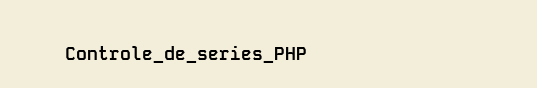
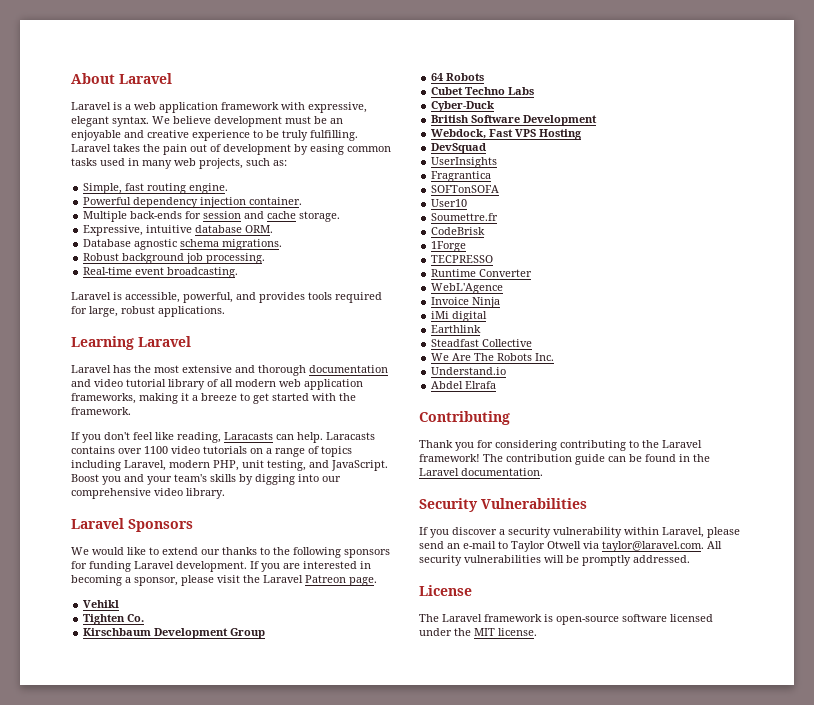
[65,45,307,63] Controle_de_series_PHP -> [71,73,172,84] [71,102,367,113] [71,116,343,127] [71,130,358,141] [71,144,391,155] [71,158,287,169] [83,183,229,194] [83,197,303,208] [83,211,341,222] [83,225,274,236] [83,239,283,250] [83,253,266,264] [83,267,239,278] [71,292,382,303] [71,306,225,317] [71,336,191,350] [71,365,388,376] [71,379,363,390] [71,393,356,404] [71,407,131,415] [71,432,375,443] [71,446,352,457] [71,460,388,471] [71,474,341,485] [71,488,225,499] [71,518,193,532] [71,547,390,558] [71,561,371,572] [71,575,377,586] [83,600,120,608] [83,614,145,625] [83,628,266,639] [431,73,485,81] [431,87,535,95] [431,101,495,112] [431,115,598,126] [431,129,583,140] [431,143,487,154] [431,157,498,168] [431,171,492,182] [431,185,500,193] [431,199,468,207] [431,213,499,221] [431,227,486,235] [431,241,467,252] [431,255,494,263] [431,269,533,277] [431,283,504,294] [431,297,501,308] [431,311,488,322] [431,325,482,333] [431,339,533,347] [431,353,555,361] [431,367,507,375] [431,381,497,389] [419,411,510,425] [419,440,702,451] [419,454,710,465] [419,468,543,476] [419,498,587,512] [419,527,740,538] [419,541,722,552] [419,555,690,566] [419,585,472,596] [419,614,713,625] [419,628,537,636] About Laravel // Laravel is a web application framework with expressive, elegant syntax. We believe development must be an enjoyable and creative experience to be truly fulfilling. Laravel takes the pain out of development by easing common tasks used in many web projects, such as: // Simple, fast routing engine. // Powerful dependency injection container. // Multiple back-ends for session and cache storage. // Expressive, intuitive database ORM. // Database agnostic schema migrations. // Robust background job processing. // Real-time event broadcasting. // Laravel is accessible, powerful, and provides tools required for large, robust applications. // Learning Laravel // Laravel has the most extensive and thorough documentation and video tutorial library of all modern web application frameworks, making it a breeze to get started with the framework. // If you don't feel like reading, Laracasts can help. Laracasts contains over 1100 video tutorials on a range of topics including Laravel, modern PHP, unit testing, and JavaScript. Boost you and your team's skills by digging into our comprehensive video library. // Laravel Sponsors // We would like to extend our thanks to the following sponsors for funding Laravel development. If you are interested in becoming a sponsor, please visit the Laravel Patreon page. // Vehikl // Tighten Co. // Kirschbaum Development Group // 64 Robots // Cubet Techno Labs // Cyber-Duck // British Software Development // Webdock, Fast VPS Hosting // DevSquad // UserInsights // Fragrantica // SOFTonSOFA // User10 // Soumettre.fr // CodeBrisk // 1Forge // TECPRESSO // Runtime Converter // WebL'Agence // Invoice Ninja // iMi digital // Earthlink // Steadfast Collective // We Are The Robots Inc. // Understand.io // Abdel Elrafa // Contributing // Thank you for considering contributing to the Laravel framework! The contribution guide can be found in the Laravel documentation. // Security Vulnerabilities // If you discover a security vulnerability within Laravel, please send an e-mail to Taylor Otwell via taylor@laravel.com. All security vulnerabilities will be promptly addressed. // License // The Laravel framework is open-source software licensed under the MIT license.

